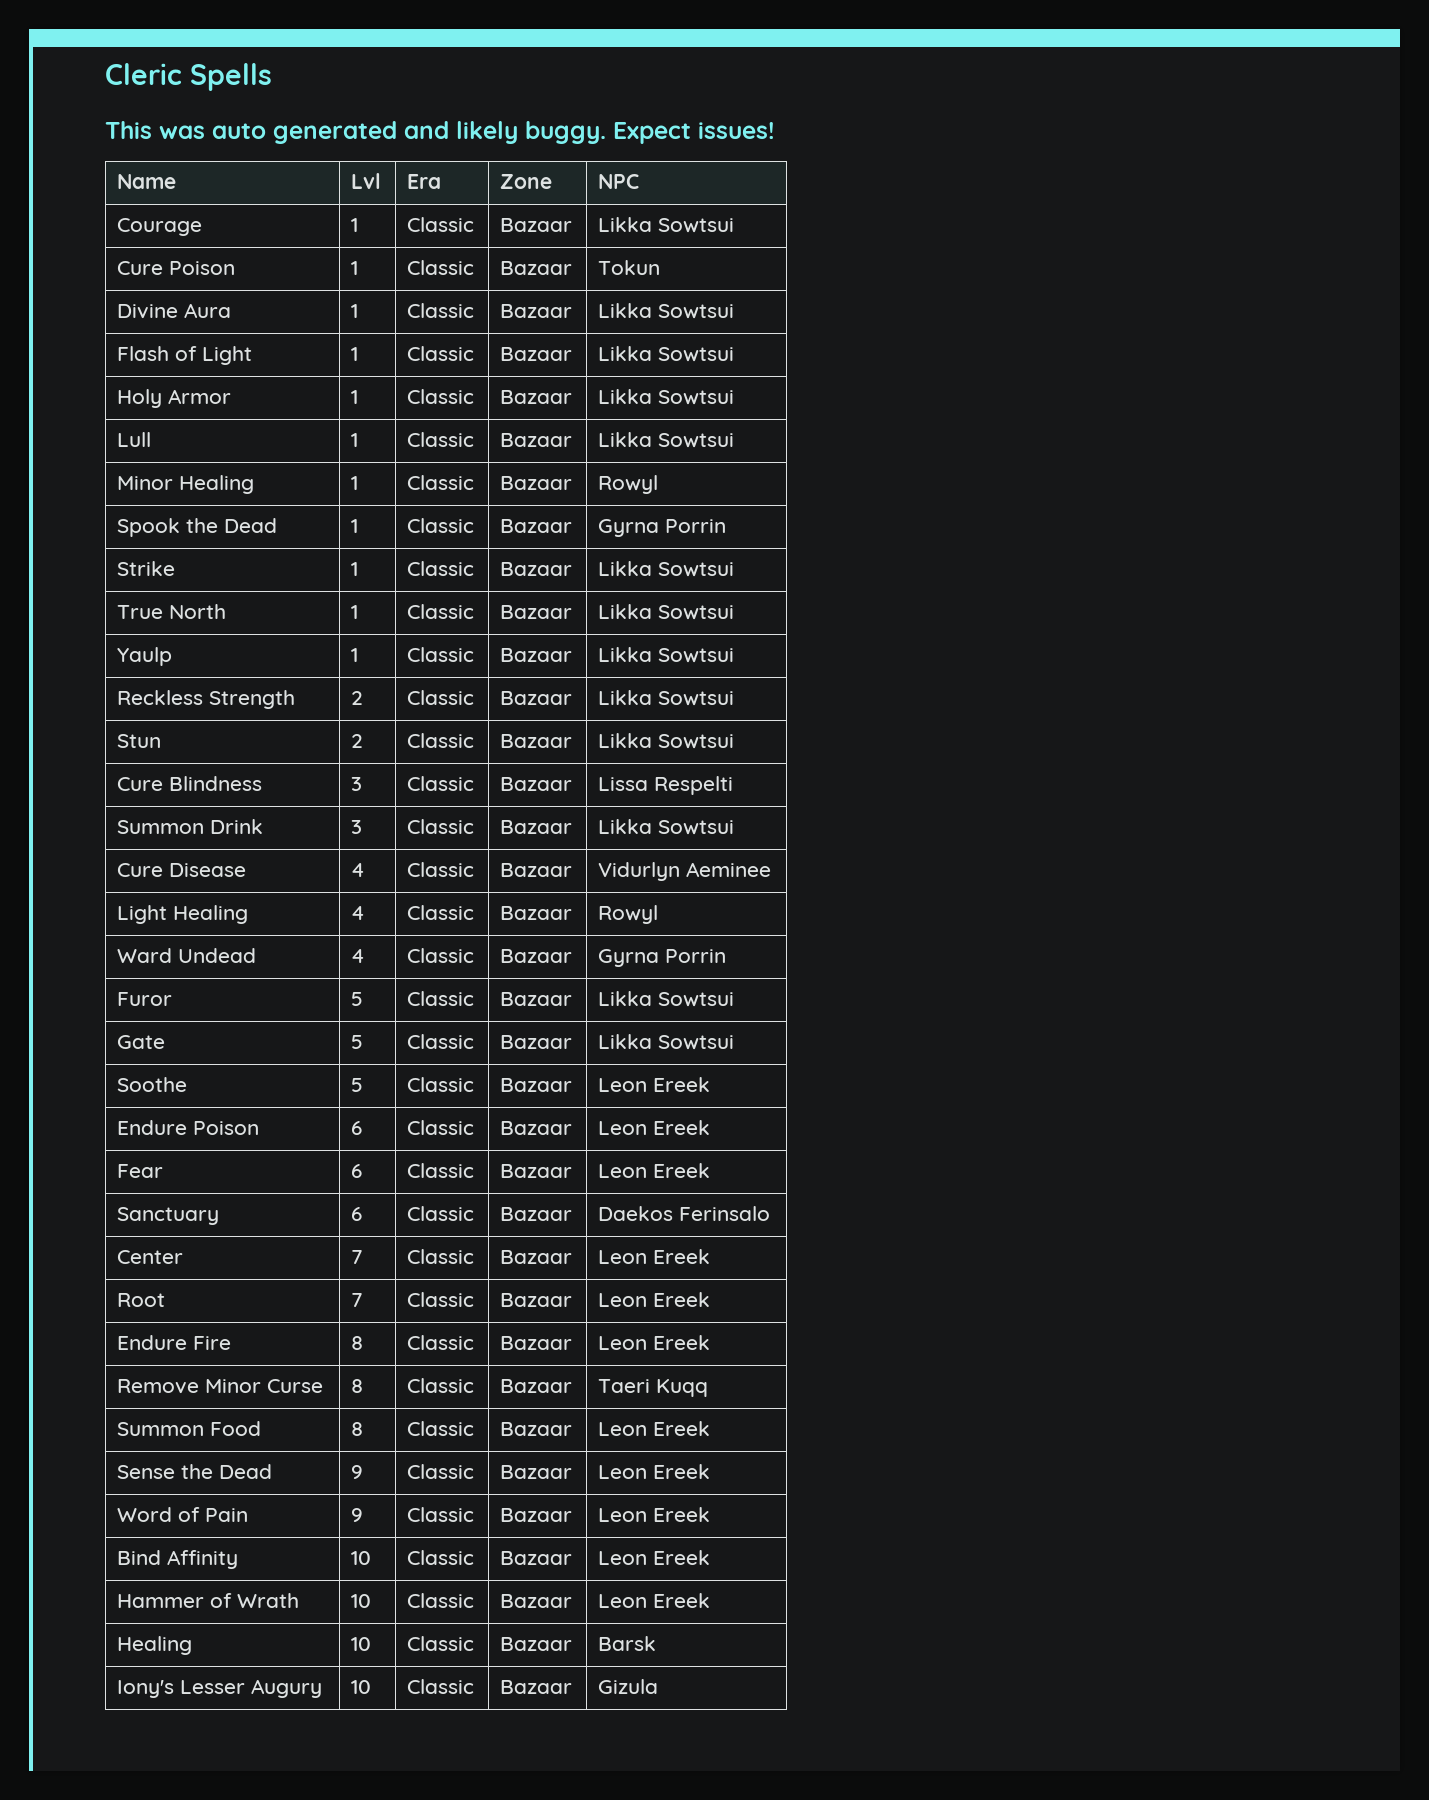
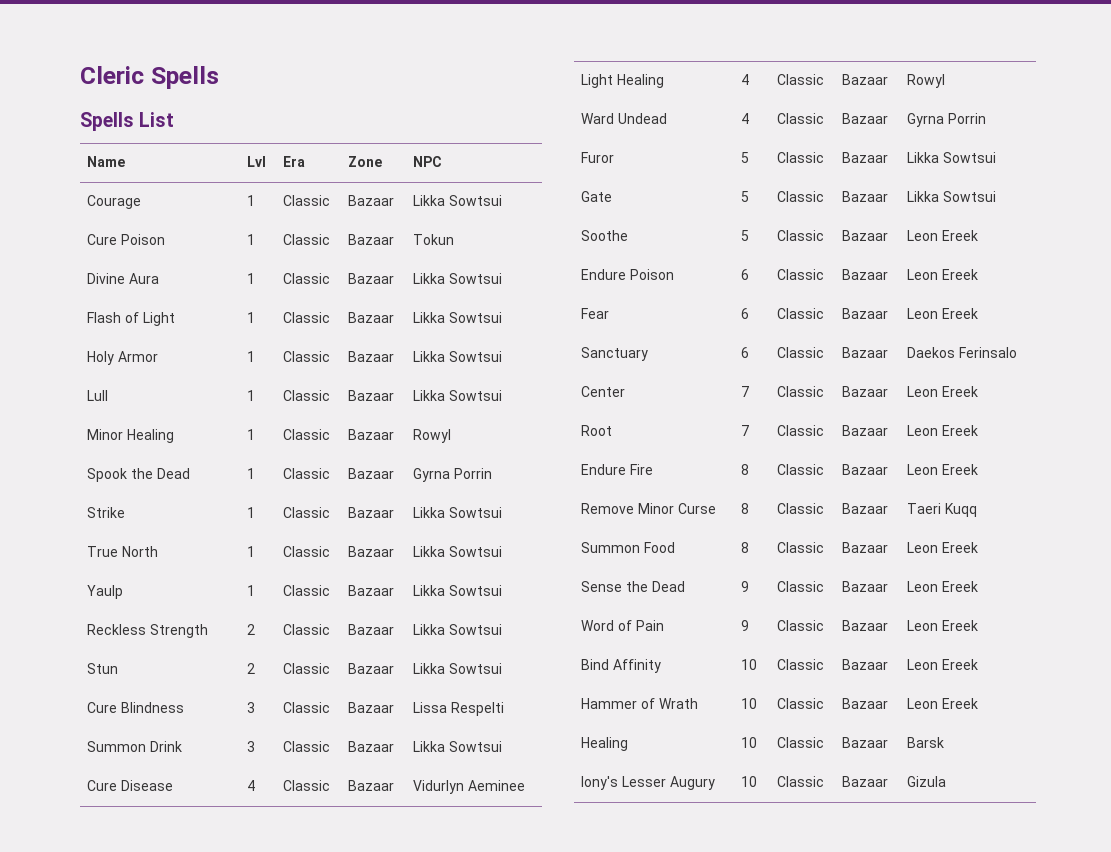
[105,121,775,144] This was auto generated and likely buggy. Expect issues! -> [80,112,175,131] Spells List

